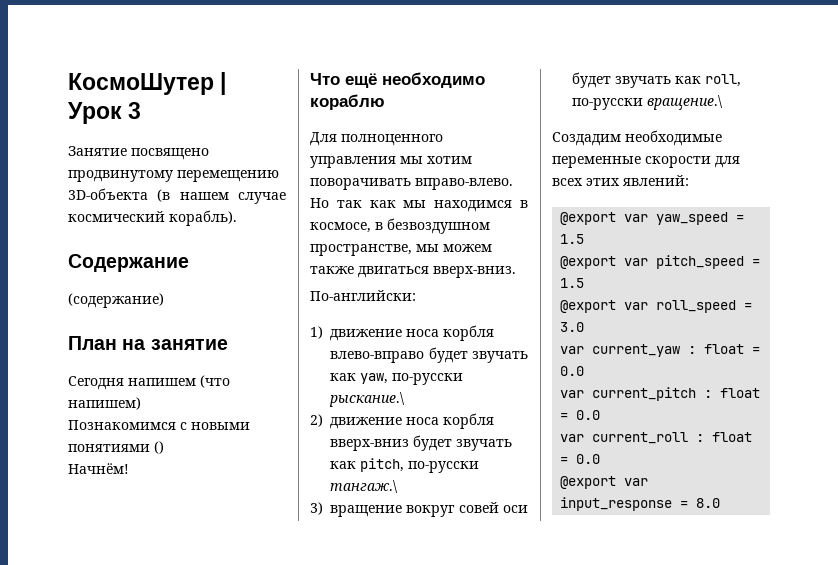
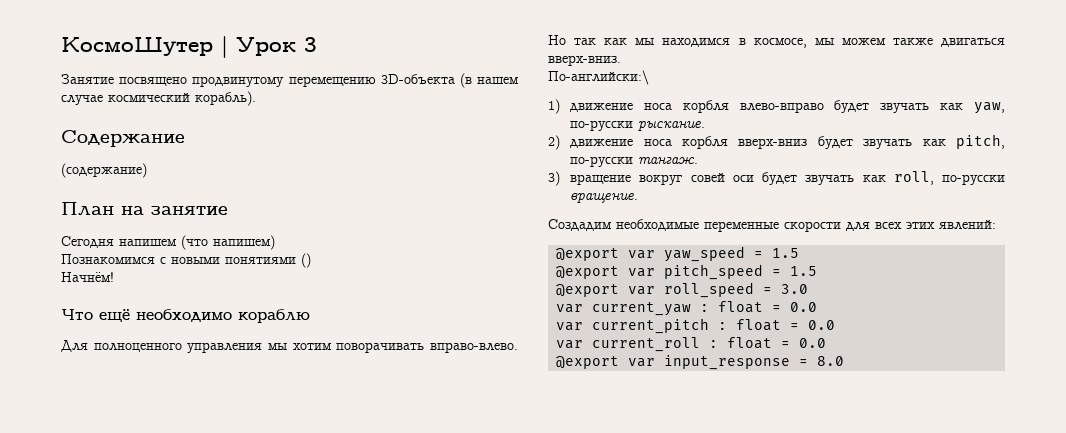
[375,218,490,234] [310,244,412,256] в безвоздушном пространстве, -> (807, 43) none
[310,290,416,301] По-английски: -> [548,70,649,85] По-английски:\
[329,392,405,407] рыскание.\ -> [638,121,706,131] рыскание.
[330,480,398,493] тангаж.\ -> [638,157,699,165] тангаж.
[647,95,723,110] вращение.\ -> [570,193,639,203] вращение.

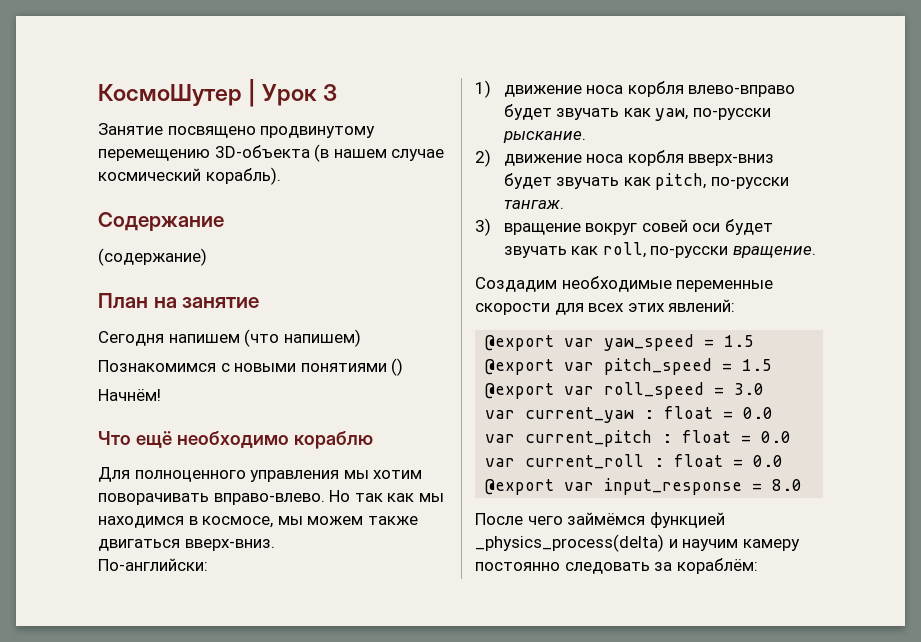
[548,70,649,85] По-английски:\ -> [98,558,208,571] По-английски:
(845, 361) none -> [475,512,725,528] [475,534,800,552] [475,558,758,574] // После чего займёмся функцией _physics_process(delta) и научим камеру постоянно следовать за кораблём:

